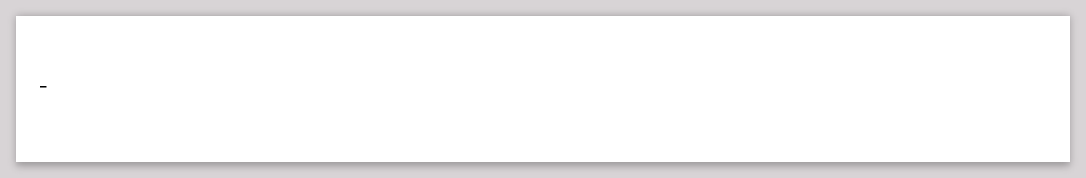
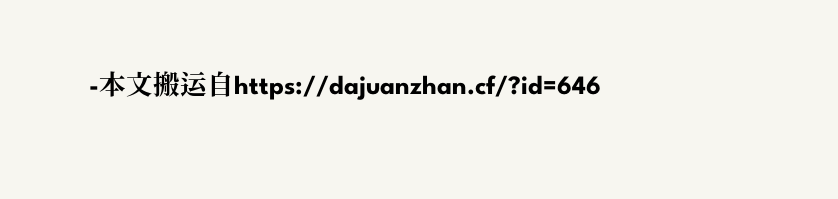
(48, 89) none -> [99,71,601,100] 本文搬运自https://dajuanzhan.cf/?id=646

